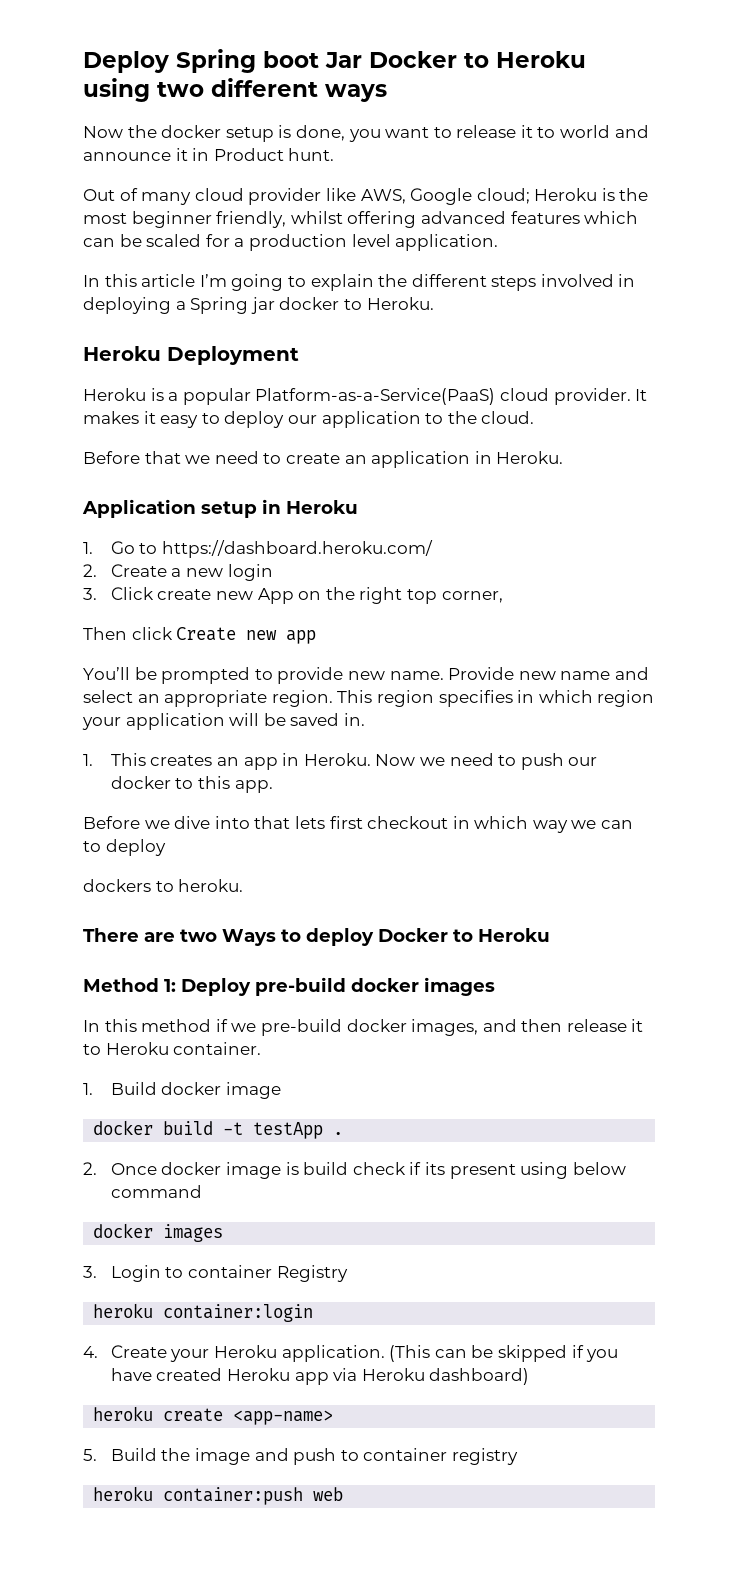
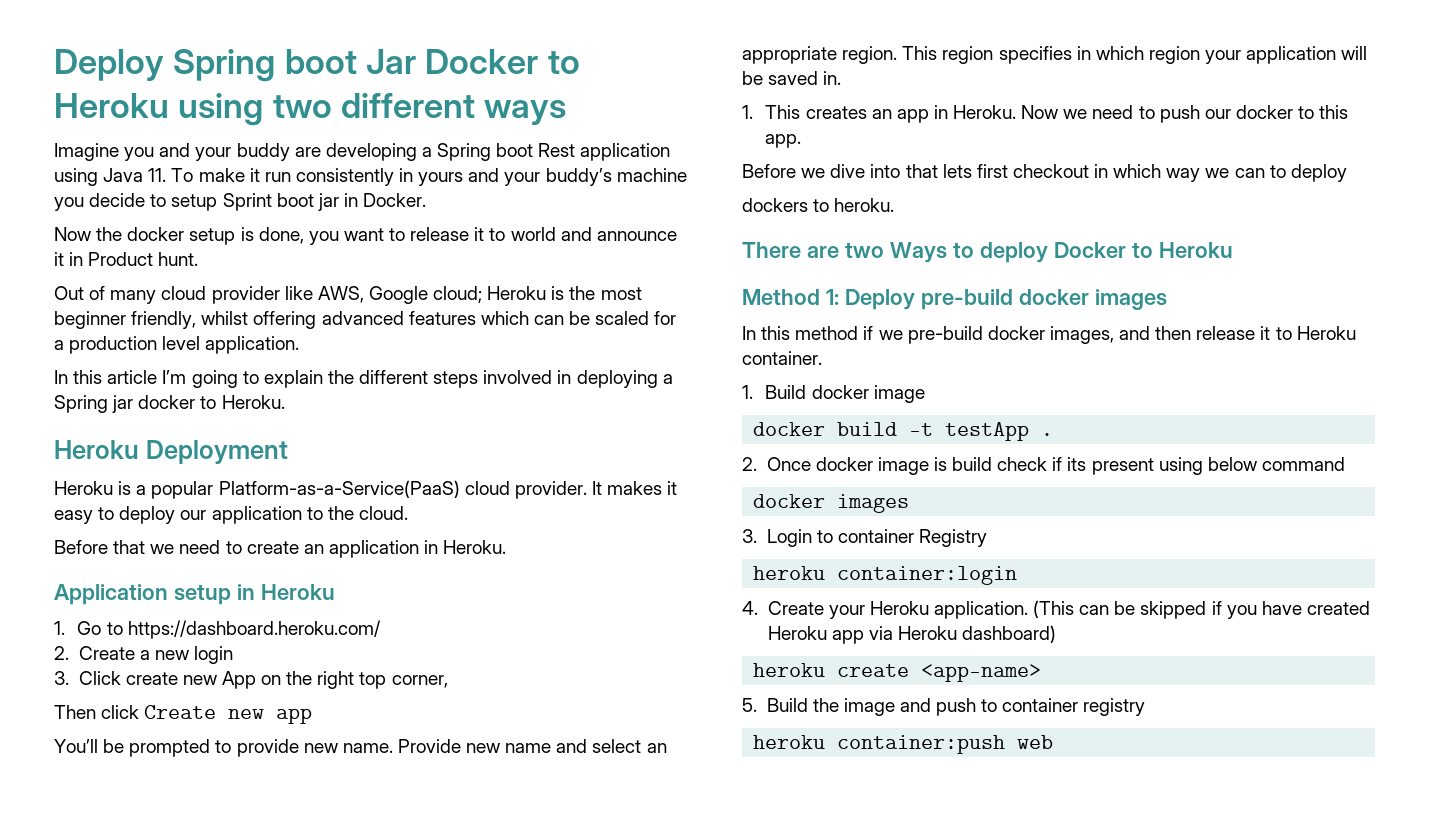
(387, 93) none -> [54,143,671,161] [54,168,687,186] [54,193,427,211] // Imagine you and your buddy are developing a Spring boot Rest application using Java 11. To make it run consistently in yours and your buddy’s machine you decide to setup Sprint boot jar in Docker.

